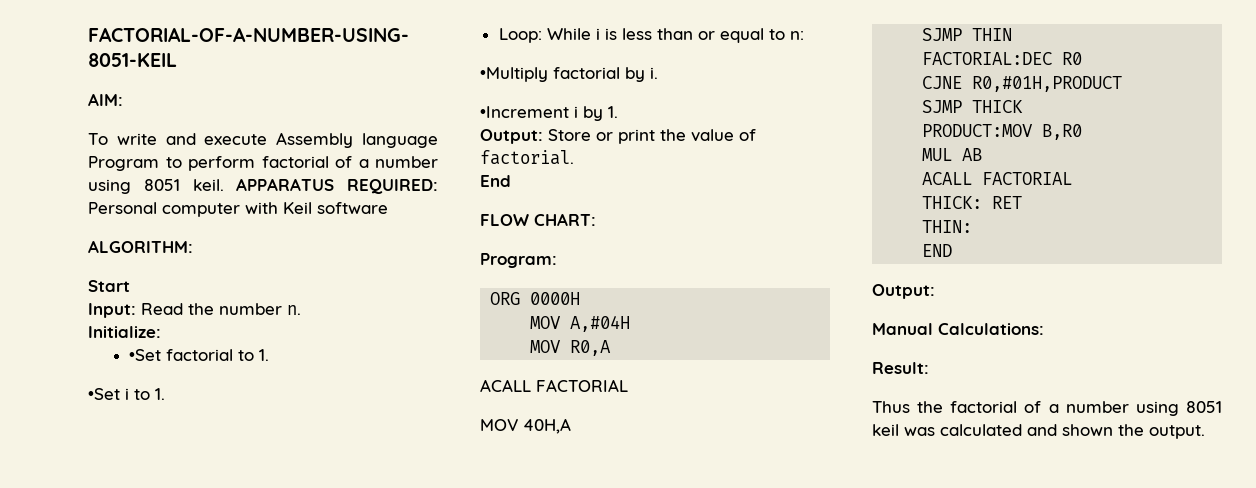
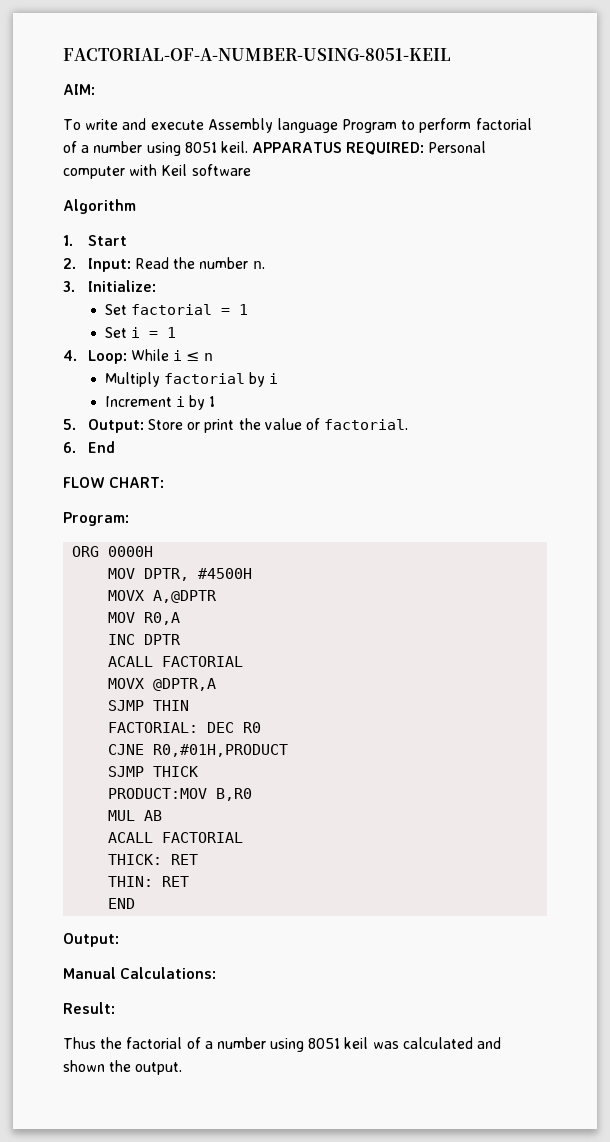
[88,240,193,253] ALGORITHM: // -> [63,199,136,214] [63,235,73,246] Algorithm // 1.
(130, 286) none -> [63,258,76,269] 2.
(301, 310) none -> [63,281,75,292] 3.
[128,349,269,361] [88,388,165,400] [498,28,804,43] [480,67,658,82] [480,106,618,121] •Set factorial to 1. // •Set i to 1. // Loop: While i is less than or equal to n: // •Multiply factorial by i. // •Increment i by 1. // -> [104,304,249,315] [104,327,177,338] [63,349,213,364] [104,372,279,387] [104,395,216,410] [63,419,76,430] Set factorial = 1 // Set i = 1 // 4. Loop: While i ≤ n // Multiply factorial by i // Increment i by 1 // 5.
(574, 157) none -> [63,442,76,453] 6.
[570,315,631,332] A,#04H -> [144,568,253,581] [108,590,218,603] DPTR, #4500H // MOVX A,@DPTR
[480,379,628,392] [480,418,571,434] // ACALL FACTORIAL // MOV 40H,A -> [108,634,182,645] [108,656,244,667] [108,678,217,691] // INC DPTR // ACALL FACTORIAL // MOVX @DPTR,A
[922,52,1053,65] FACTORIAL:DEC -> [108,722,235,733] FACTORIAL: DEC
(973, 226) none -> [162,876,190,887] RET

